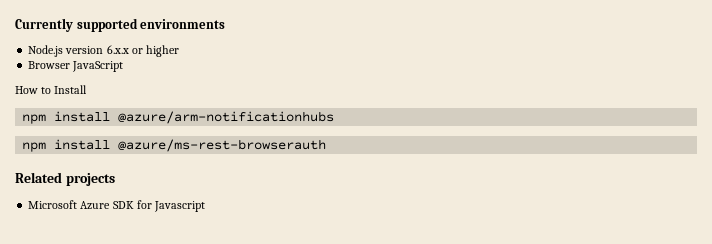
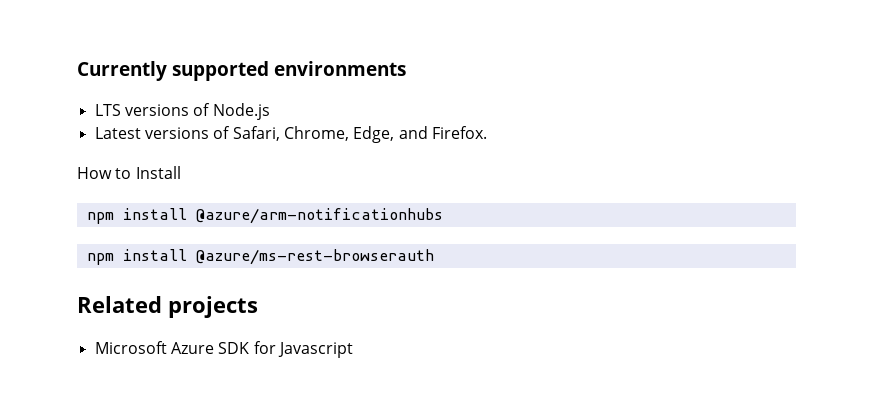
[28,45,180,57] [28,61,124,72] Node.js version 6.x.x or higher // Browser JavaScript -> [94,103,270,120] [94,126,487,143] LTS versions of Node.js // Latest versions of Safari, Chrome, Edge, and Firefox.

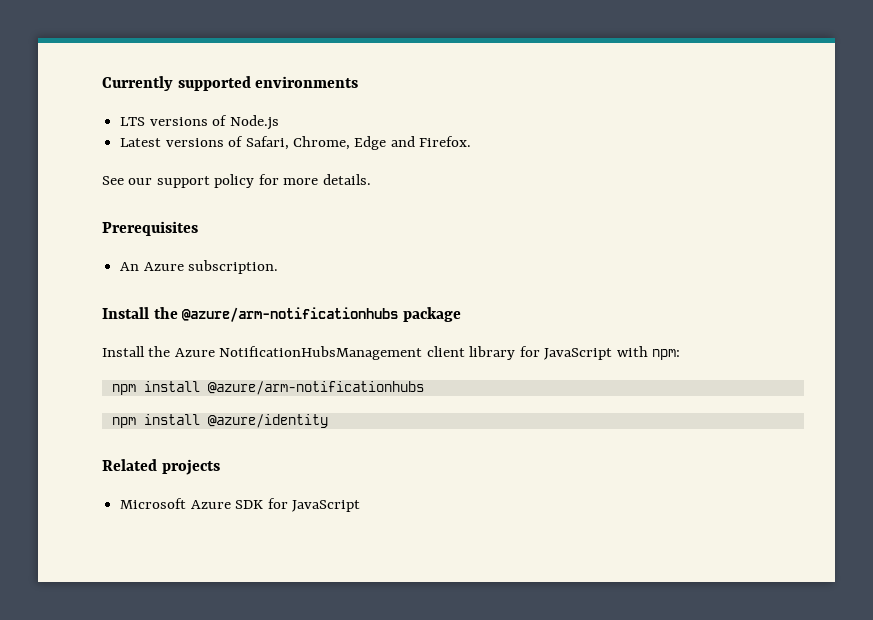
[353,126,395,143] Edge, -> [354,136,387,150] Edge
[77,166,181,179] How to Install -> [102,174,371,188] [102,221,198,236] [120,260,279,274] [102,307,462,322] [102,346,681,360] See our support policy for more details. // Prerequisites // An Azure subscription. // Install the @azure/arm-notificationhubs package // Install the Azure NotificationHubsManagement client library for JavaScript with npm:
[195,249,434,265] @azure/ms-rest-browserauth -> [207,414,328,428] @azure/identity
[277,342,353,358] Javascript -> [291,500,360,512] JavaScript

